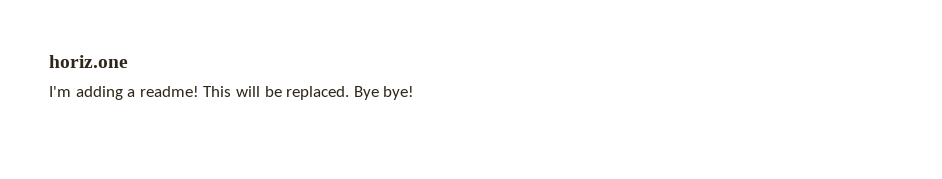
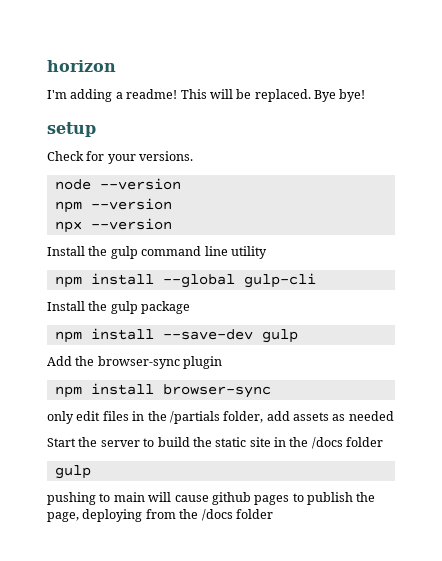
[49,55,128,68] horiz.one -> [47,60,116,72] horizon
(415, 93) none -> [47,122,96,137] [47,151,194,164] [54,178,181,190] [54,198,172,213] [54,218,172,233] [47,246,267,259] [54,273,316,288] [47,301,191,314] [54,328,298,343] [47,356,223,369] [54,383,271,398] [47,411,394,424] [47,437,384,449] [54,465,91,479] [47,492,376,505] [47,509,273,522] // setup // Check for your versions. // node --version // npm --version // npx --version // Install the gulp command line utility // npm install --global gulp-cli // Install the gulp package // npm install --save-dev gulp // Add the browser-sync plugin // npm install browser-sync // only edit files in the /partials folder, add assets as needed // Start the server to build the static site in the /docs folder // gulp // pushing to main will cause github pages to publish the page, deploying from the /docs folder

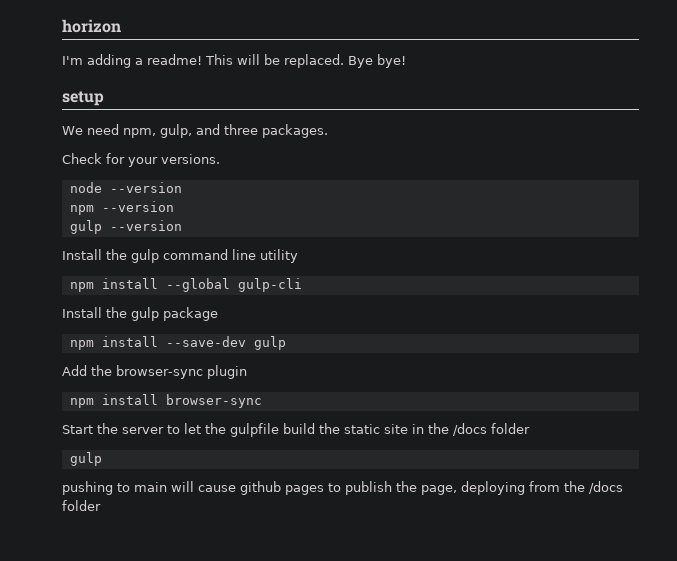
(96, 129) none -> [62,124,328,138] // We need npm, gulp, and three packages.
[54,221,82,233] npx -> [69,220,102,234] gulp
[47,411,394,424] // only edit files in the /partials folder, add assets as needed -> (262, 401) none
(155, 442) none -> [184,423,279,437] let the gulpfile

